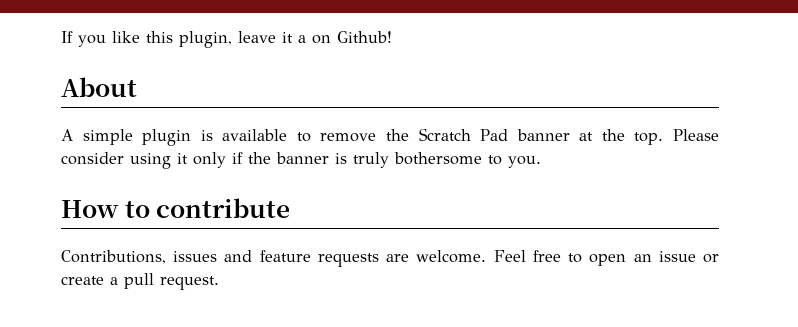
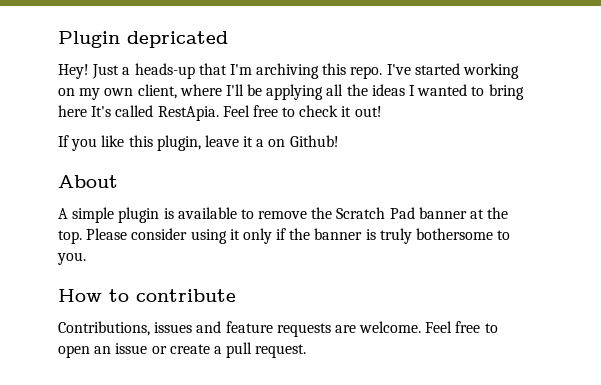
(61, 37) none -> [58,31,228,48] [58,63,520,79] [58,84,524,100] [58,105,382,121] Plugin depricated // Hey! Just a heads-up that I'm archiving this repo. I've started working on my own client, where I'll be applying all the ideas I wanted to bring here It's called RestApia. Feel free to check it out! //

